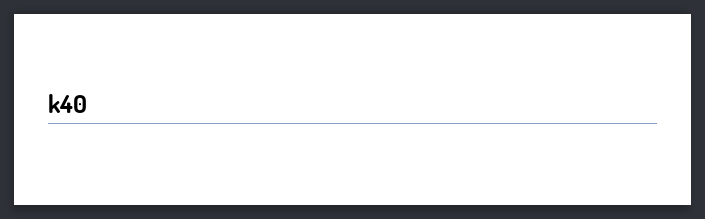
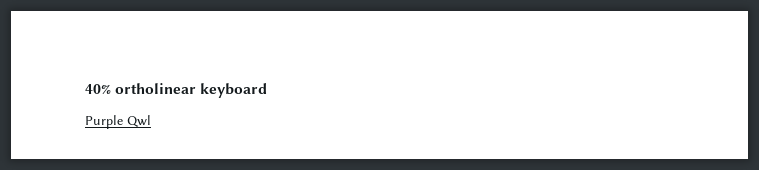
[48,94,87,113] k40 -> [85,83,268,98] [85,115,151,129] 40% ortholinear keyboard // Purple Qwl

